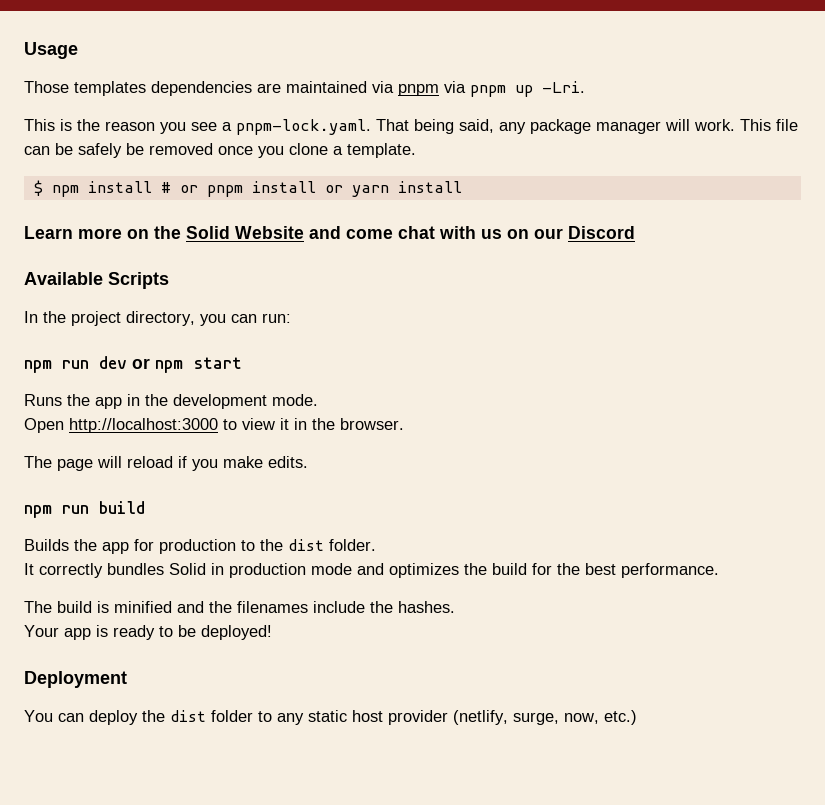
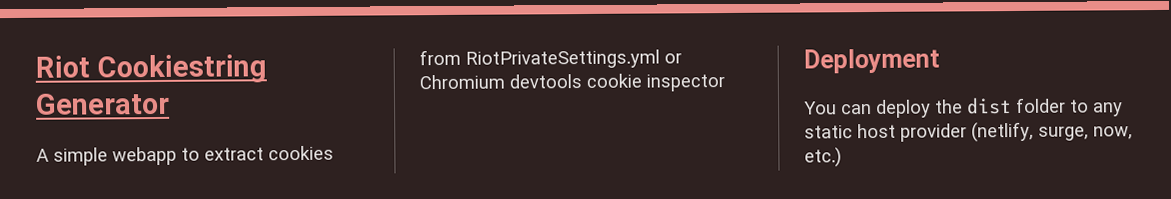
[24,42,78,59] [24,81,585,97] [24,119,798,135] [24,143,416,158] [33,180,462,197] [24,226,635,239] [24,272,169,289] [24,311,291,326] [24,356,242,373] [24,394,318,409] [24,418,404,433] [24,456,308,471] [24,501,145,518] [24,539,376,554] [24,563,719,578] [24,601,455,613] [24,625,272,640] Usage // Those templates dependencies are maintained via pnpm via pnpm up -Lri. // This is the reason you see a pnpm-lock.yaml. That being said, any package manager will work. This file can be safely be removed once you clone a template. // $ npm install # or pnpm install or yarn install // Learn more on the Solid Website and come chat with us on our Discord // Available Scripts // In the project directory, you can run: // npm run dev or npm start // Runs the app in the development mode. // Open http://localhost:3000 to view it in the browser. // The page will reload if you make edits. // npm run build // Builds the app for production to the dist folder. // It correctly bundles Solid in production mode and optimizes the build for the best performance. // The build is minified and the filenames include the hashes. // Your app is ready to be deployed! -> [35,54,267,84] [35,92,170,115] [36,145,334,166] [419,49,682,69] [419,73,725,92] Riot Cookiestring Generator // A simple webapp to extract cookies from RiotPrivateSettings.yml or Chromium devtools cookie inspector

